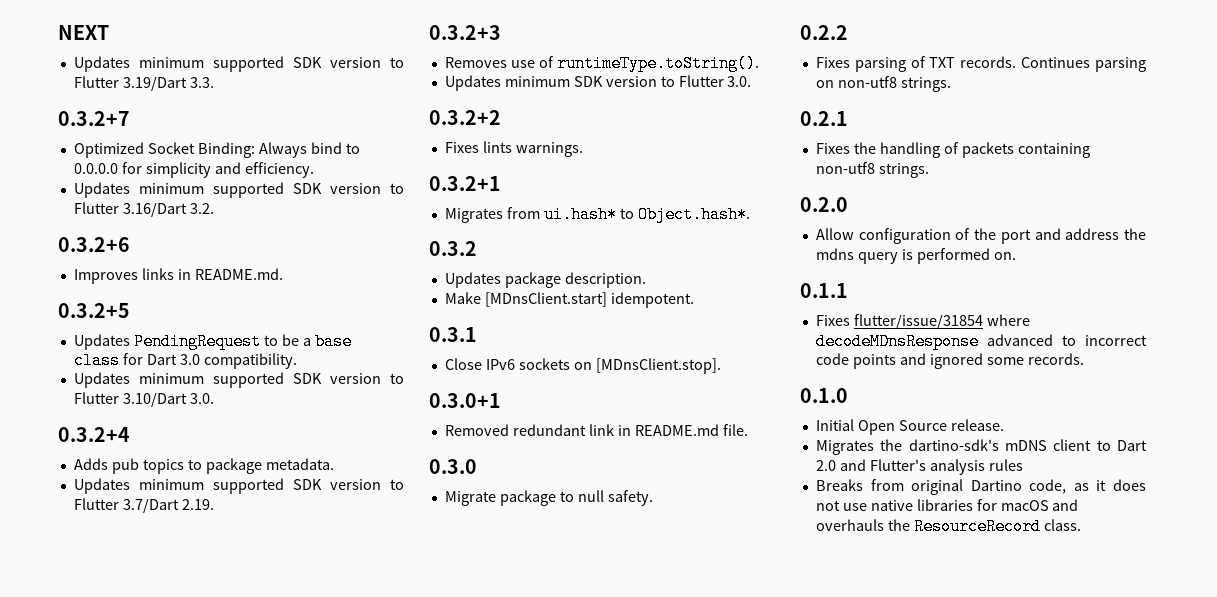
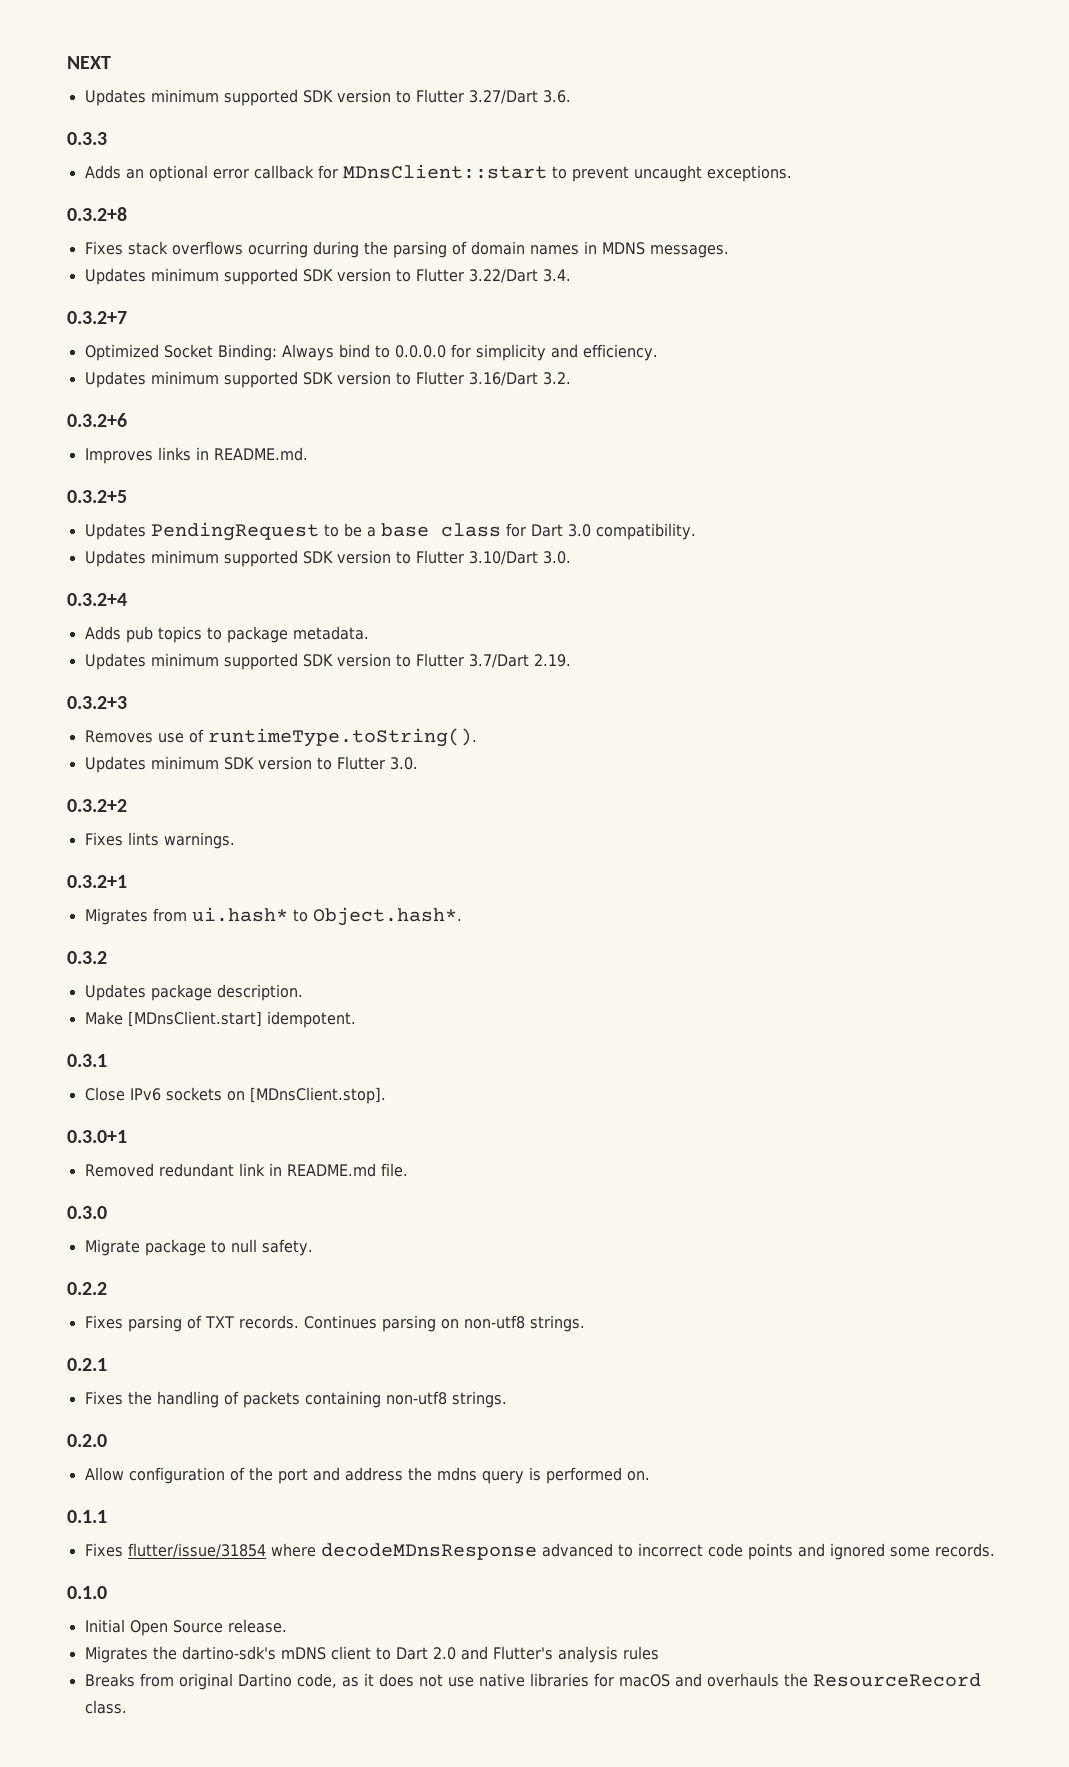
[122,76,214,91] 3.19/Dart 3.3. -> [468,90,571,104] [67,132,107,145] [84,164,792,182] [67,207,127,221] [84,241,729,258] [84,268,571,285] 3.27/Dart 3.6. // 0.3.3 // Adds an optional error callback for MDnsClient::start to prevent uncaught exceptions. // 0.3.2+8 // Fixes stack overflows ocurring during the parsing of domain names in MDNS messages. // Updates minimum supported SDK version to Flutter 3.22/Dart 3.4.

